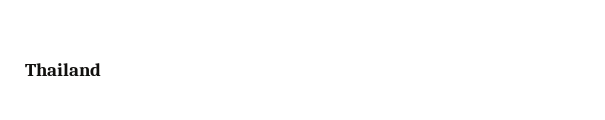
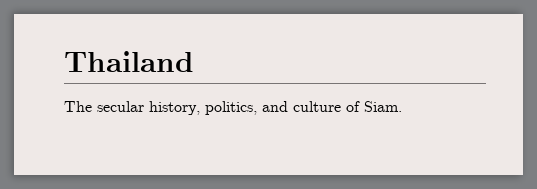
(101, 69) none -> [64,101,402,115] // The secular history, politics, and culture of Siam.

